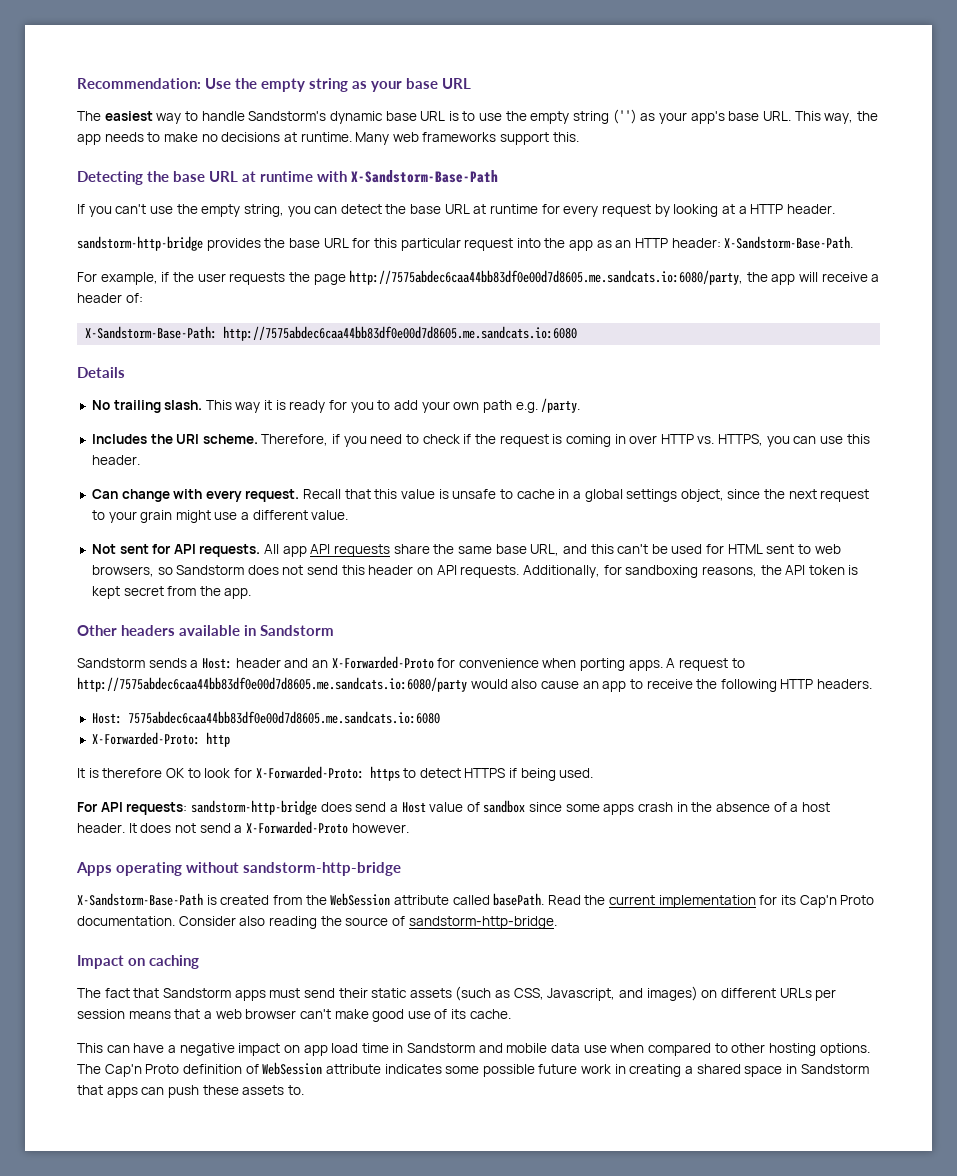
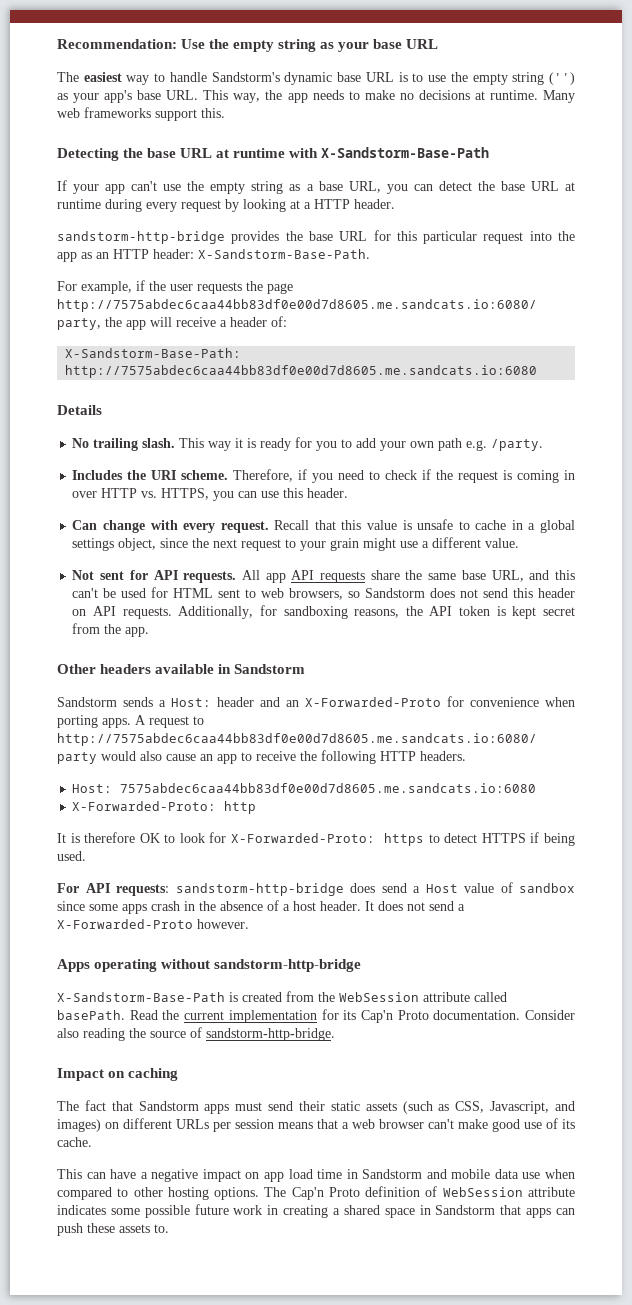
[88,206,112,217] you -> [73,184,126,194] your app
[243,204,284,217] string, -> [251,181,381,194] string as a base URL,
[541,204,560,214] for -> [105,199,142,212] during

